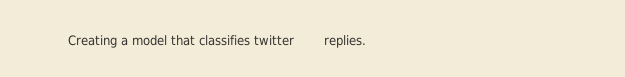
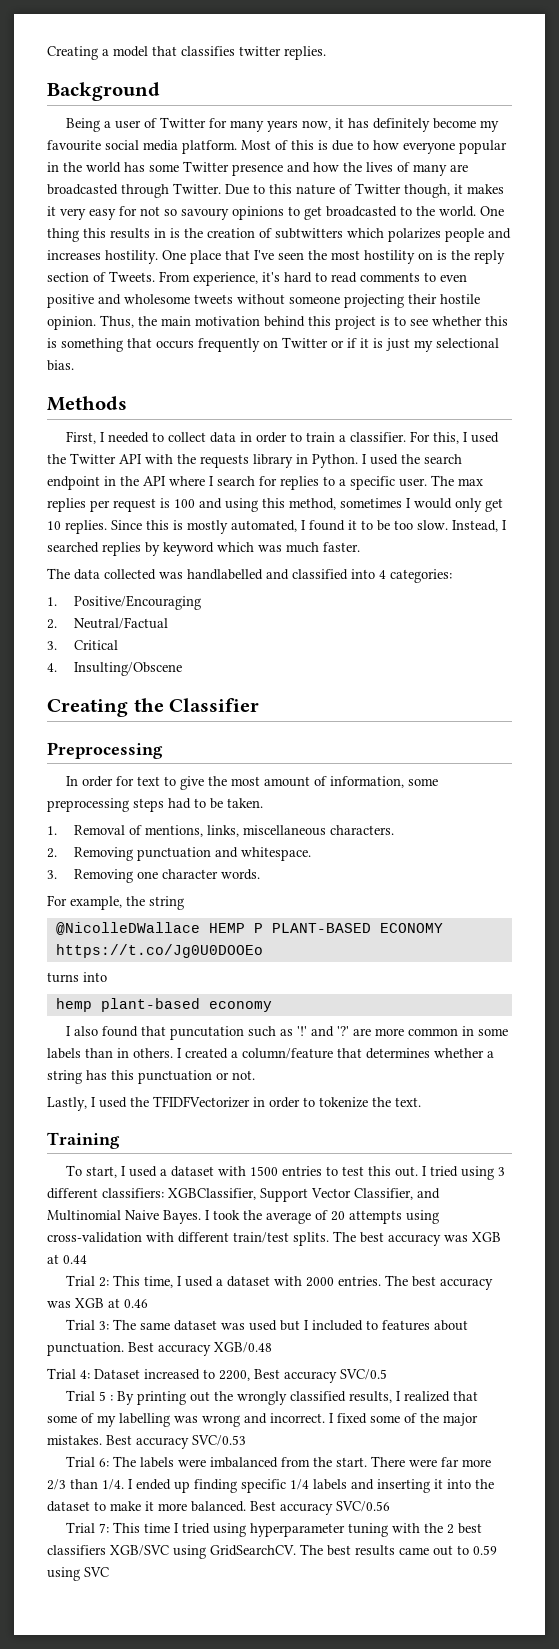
(366, 41) none -> [47,82,160,101] [66,117,500,132] [47,140,507,154] [47,161,468,176] [47,183,504,198] [47,206,504,220] [47,228,511,242] [47,250,505,264] [47,271,467,286] [47,294,480,308] [47,315,508,330] [47,337,499,352] [47,360,74,371] [47,396,127,411] [66,431,500,444] [47,453,462,468] [47,475,483,490] [47,498,503,512] [47,520,507,534] [47,542,360,556] [47,568,452,583] [47,595,202,610] [47,617,169,629] [47,640,119,650] [47,662,183,676] [47,698,260,717] [47,742,163,759] [66,776,439,790] [47,798,263,812] [47,825,395,837] [47,847,312,861] [47,869,261,883] [47,895,184,910] [55,922,443,935] [55,944,263,958] [47,972,107,983] [55,998,272,1012] [66,1026,509,1040] [47,1048,494,1059] [47,1070,255,1084] [47,1096,421,1111] [47,1132,120,1149] [66,1165,506,1180] [47,1188,440,1202] [47,1210,439,1224] [47,1231,501,1246] [47,1254,87,1264] [66,1275,494,1290] [47,1298,148,1308] [66,1319,469,1331] [47,1342,272,1356] [47,1368,387,1383] [66,1390,479,1405] [47,1413,478,1427] [47,1435,246,1449] [66,1456,492,1468] [47,1479,494,1493] [47,1501,390,1515] [66,1522,483,1537] [47,1544,497,1559] [47,1567,109,1581] // Background // Being a user of Twitter for many years now, it has definitely become my favourite social media platform. Most of this is due to how everyone popular in the world has some Twitter presence and how the lives of many are broadcasted through Twitter. Due to this nature of Twitter though, it makes it very easy for not so savoury opinions to get broadcasted to the world. One thing this results in is the creation of subtwitters which polarizes people and increases hostility. One place that I've seen the most hostility on is the reply section of Tweets. From experience, it's hard to read comments to even positive and wholesome tweets without someone projecting their hostile opinion. Thus, the main motivation behind this project is to see whether this is something that occurs frequently on Twitter or if it is just my selectional bias. // Methods // First, I needed to collect data in order to train a classifier. For this, I used the Twitter API with the requests library in Python. I used the search endpoint in the API where I search for replies to a specific user. The max replies per request is 100 and using this method, sometimes I would only get 10 replies. Since this is mostly automated, I found it to be too slow. Instead, I searched replies by keyword which was much faster. // The data collected was handlabelled and classified into 4 categories: // 1. Positive/Encouraging // 2. Neutral/Factual // 3. Critical // 4. Insulting/Obscene // Creating the Classifier // Preprocessing // In order for text to give the most amount of information, some preprocessing steps had to be taken. // 1. Removal of mentions, links, miscellaneous characters. // 2. Removing punctuation and whitespace. // 3. Removing one character words. // For example, the string // @NicolleDWallace HEMP P PLANT-BASED ECONOMY https://t.co/Jg0U0DOOEo // turns into // hemp plant-based economy // I also found that puncutation such as '!' and '?' are more common in some labels than in others. I created a column/feature that determines whether a string has this punctuation or not. // Lastly, I used the TFIDFVectorizer in order to tokenize the text. // Training // To start, I used a dataset with 1500 entries to test this out. I tried using 3 different classifiers: XGBClassifier, Support Vector Classifier, and Multinomial Naive Bayes. I took the average of 20 attempts using cross-validation with different train/test splits. The best accuracy was XGB at 0.44 // Trial 2: This time, I used a dataset with 2000 entries. The best accuracy was XGB at 0.46 // Trial 3: The same dataset was used but I included to features about punctuation. Best accuracy XGB/0.48 // Trial 4: Dataset increased to 2200, Best accuracy SVC/0.5 // Trial 5 : By printing out the wrongly classified results, I realized that some of my labelling was wrong and incorrect. I fixed some of the major mistakes. Best accuracy SVC/0.53 // Trial 6: The labels were imbalanced from the start. There were far more 2/3 than 1/4. I ended up finding specific 1/4 labels and inserting it into the dataset to make it more balanced. Best accuracy SVC/0.56 // Trial 7: This time I tried using hyperparameter tuning with the 2 best classifiers XGB/SVC using GridSearchCV. The best results came out to 0.59 using SVC

